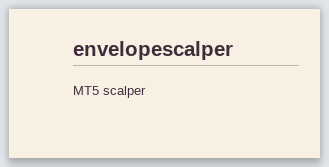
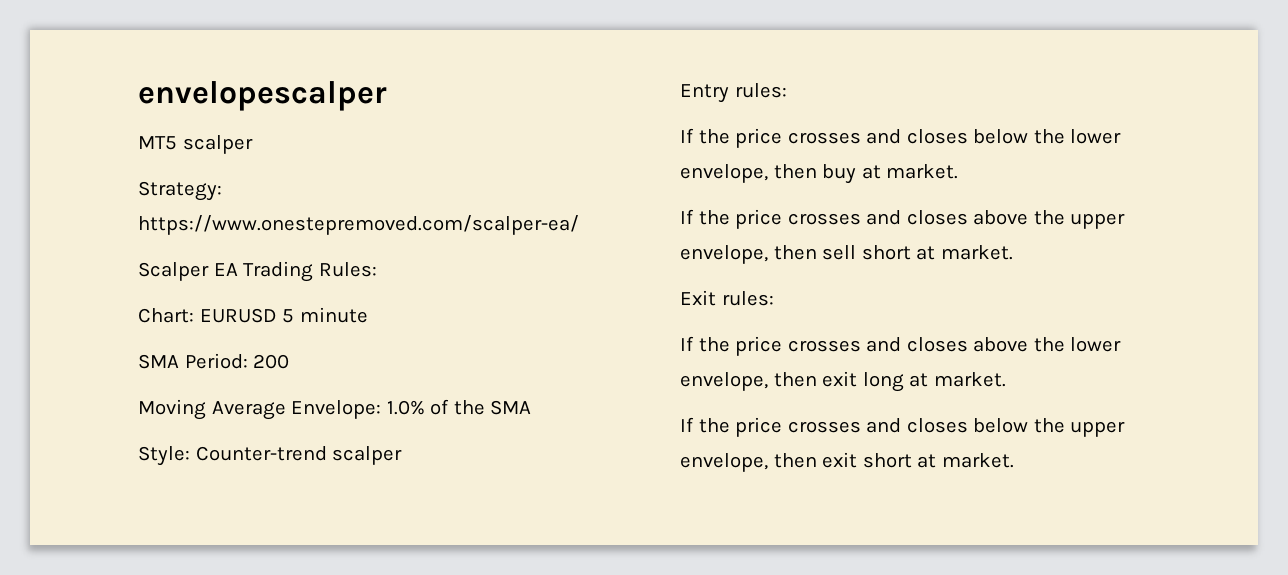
(146, 92) none -> [138,181,222,201] [138,215,579,235] [138,261,377,282] [138,307,368,323] [138,353,290,369] [138,399,532,420] [138,446,403,466] [680,83,787,103] [680,128,1122,148] [680,164,959,184] [680,209,1126,229] [680,245,1013,264] [680,290,774,306] [680,336,1122,356] [680,371,1006,392] [680,417,1126,437] [680,452,1014,472] // Strategy: https://www.onestepremoved.com/scalper-ea/ // Scalper EA Trading Rules: // Chart: EURUSD 5 minute // SMA Period: 200 // Moving Average Envelope: 1.0% of the SMA // Style: Counter-trend scalper // Entry rules: // If the price crosses and closes below the lower envelope, then buy at market. // If the price crosses and closes above the upper envelope, then sell short at market. // Exit rules: // If the price crosses and closes above the lower envelope, then exit long at market. // If the price crosses and closes below the upper envelope, then exit short at market.

